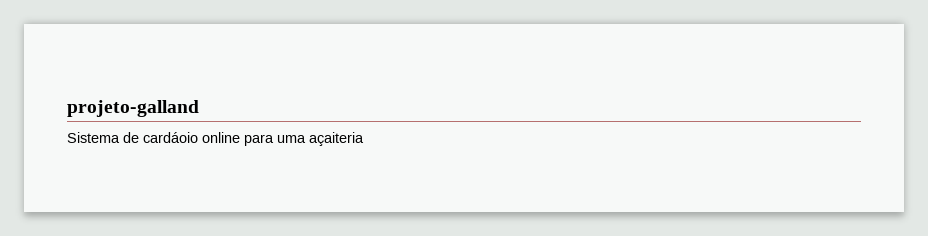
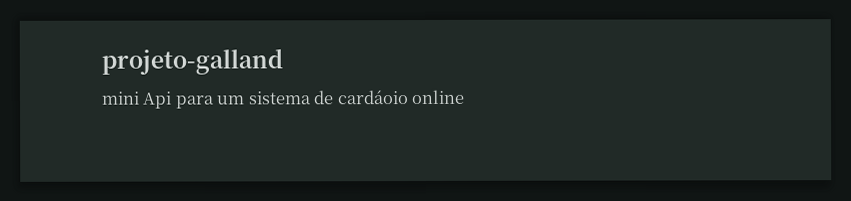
[67,132,364,146] Sistema de cardáoio online para uma açaiteria -> [101,89,466,109] mini Api para um sistema de cardáoio online

